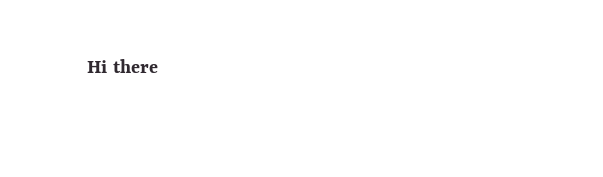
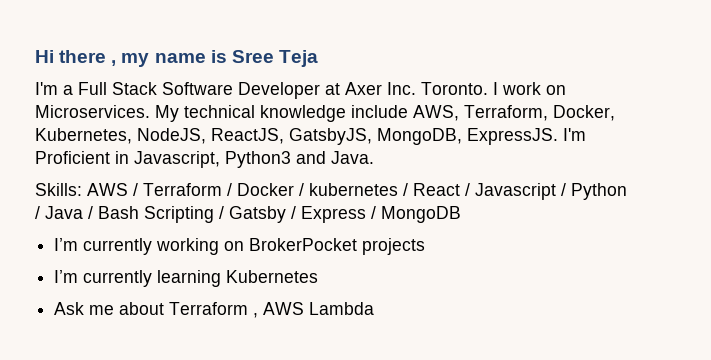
(158, 66) none -> [111,50,318,67] [35,82,566,99] [35,105,615,122] [35,128,586,145] [35,151,374,168] [35,183,627,200] [35,206,461,223] [54,238,426,255] [54,270,319,287] [54,302,375,318] , my name is Sree Teja // I'm a Full Stack Software Developer at Axer Inc. Toronto. I work on Microservices. My technical knowledge include AWS, Terraform, Docker, Kubernetes, NodeJS, ReactJS, GatsbyJS, MongoDB, ExpressJS. I'm Proficient in Javascript, Python3 and Java. // Skills: AWS / Terraform / Docker / kubernetes / React / Javascript / Python / Java / Bash Scripting / Gatsby / Express / MongoDB // I’m currently working on BrokerPocket projects // I’m currently learning Kubernetes // Ask me about Terraform , AWS Lambda

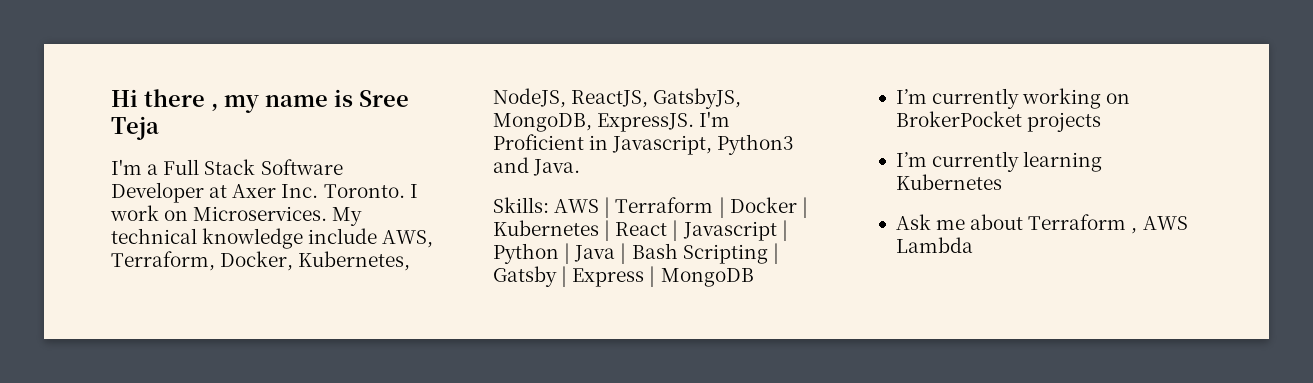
[133,183,627,200] [35,206,376,223] / Terraform / Docker / kubernetes / React / Javascript / Python / Java / Bash Scripting / Gatsby / Express / -> [604,197,808,218] [493,220,788,241] [493,243,779,264] [493,266,656,287] | Terraform | Docker | Kubernetes | React | Javascript | Python | Java | Bash Scripting | Gatsby | Express |

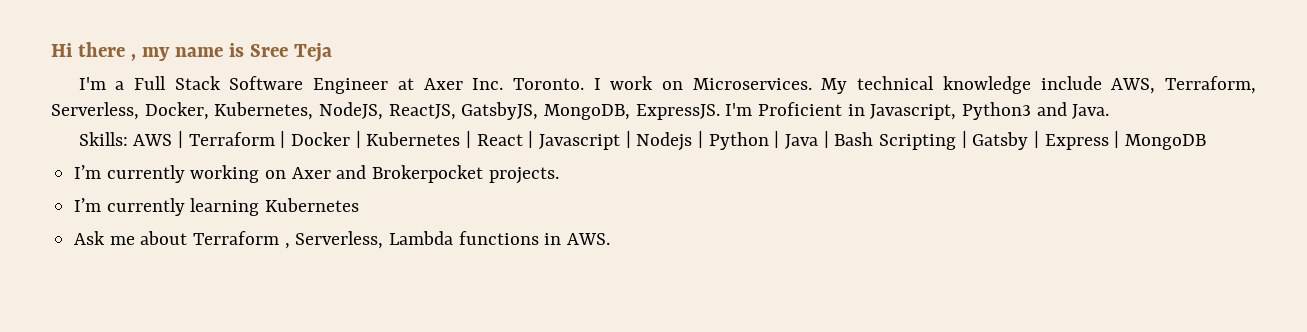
[111,182,204,203] Developer -> [313,78,389,94] Engineer
(215, 261) none -> [51,102,139,120] Serverless,
(788, 230) none -> [636,131,703,151] Nodejs |
[895,111,1102,132] BrokerPocket projects -> [291,165,559,184] Axer and Brokerpocket projects.
[1142,216,1188,230] [895,237,973,253] AWS Lambda -> [295,231,611,249] Serverless, Lambda functions in AWS.

